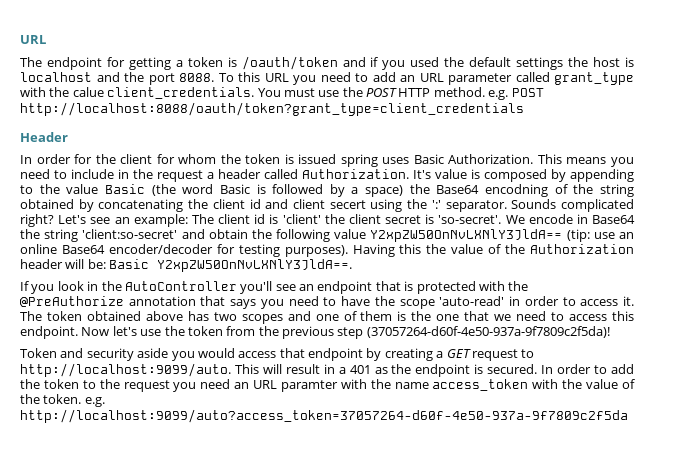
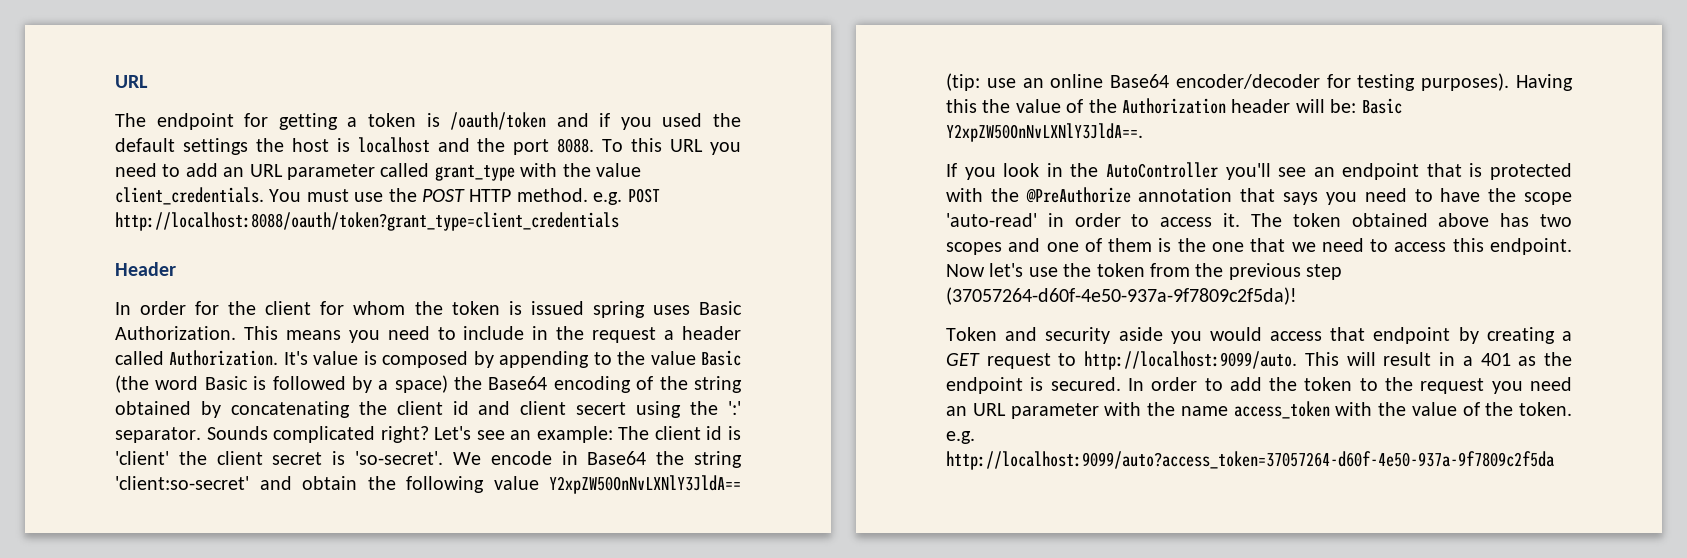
[72,87,104,97] calue -> [595,163,641,177] value
[485,184,549,197] encodning -> [553,376,631,393] encoding
[280,380,338,392] paramter -> [1010,403,1099,419] parameter

